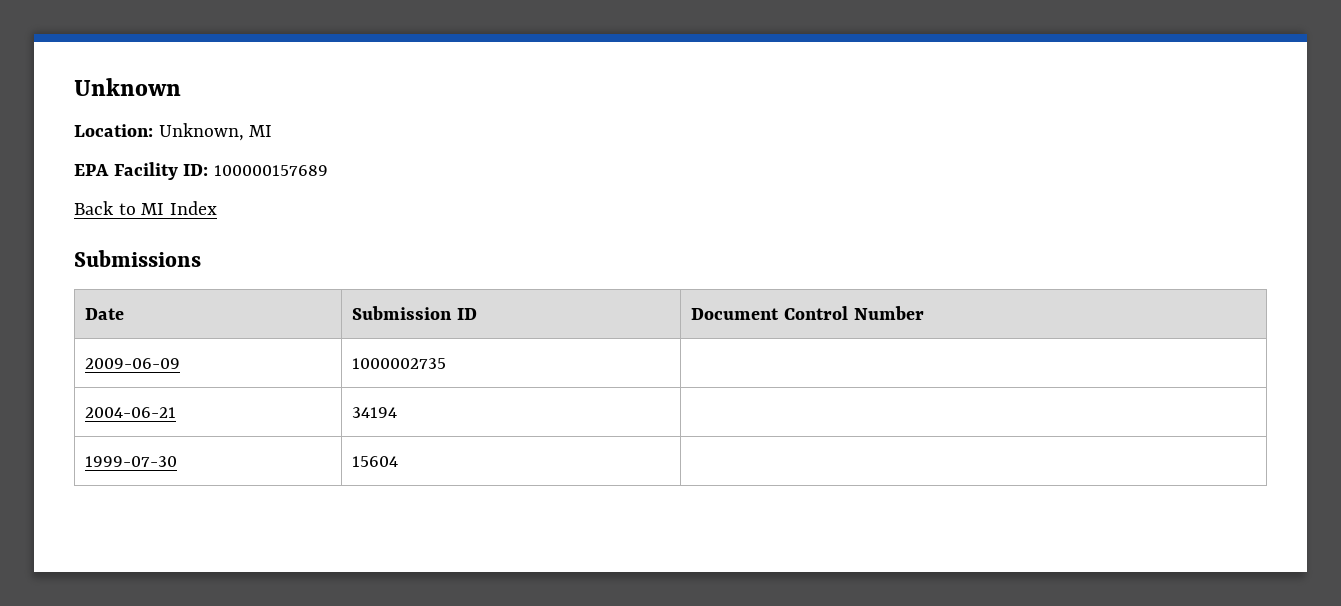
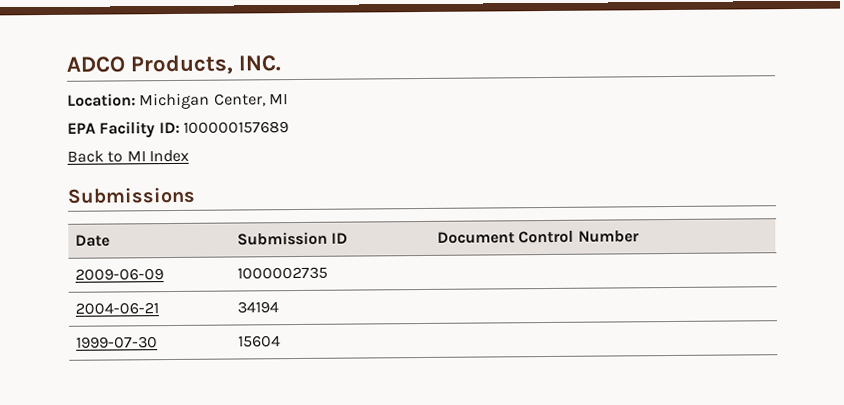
[74,78,181,96] Unknown -> [66,54,282,76] ADCO Products, INC.
[158,123,244,141] Unknown, -> [139,92,266,110] Michigan Center,

